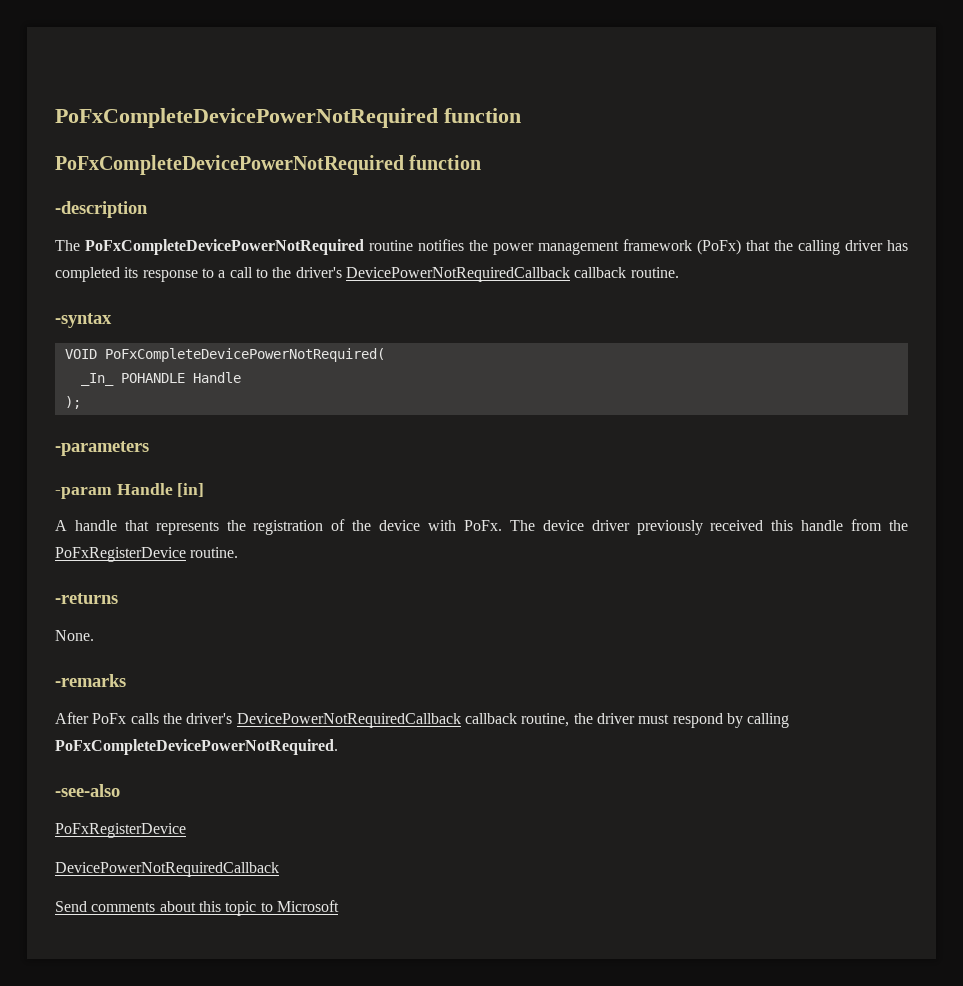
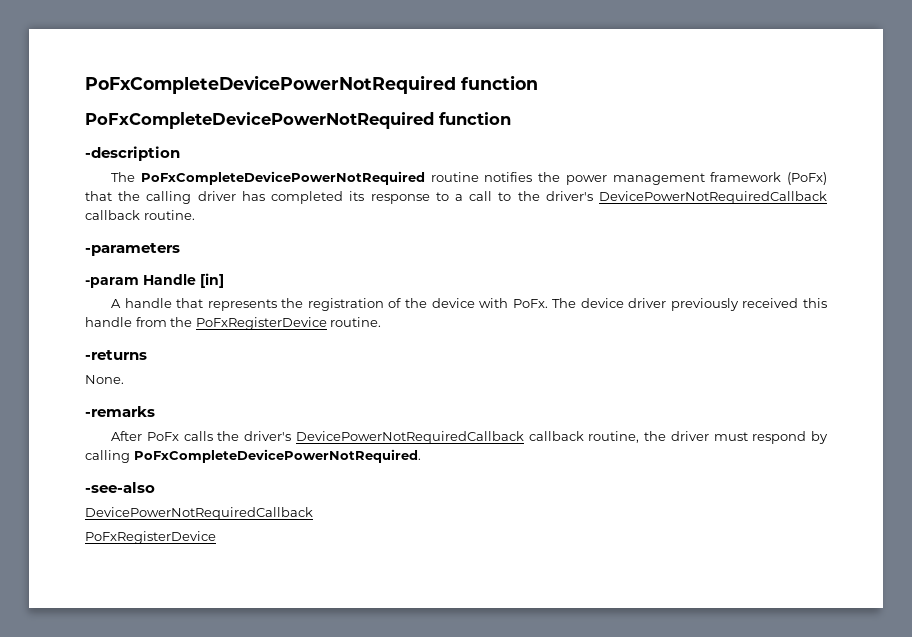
[55,313,112,328] [64,348,385,362] [80,372,241,386] [64,396,81,409] // -syntax // VOID PoFxCompleteDevicePowerNotRequired( // _In_ POHANDLE Handle // ); -> (195, 215) none
[55,823,186,838] // PoFxRegisterDevice -> (155, 487) none
[55,900,339,916] Send comments about this topic to Microsoft -> [85,531,216,544] PoFxRegisterDevice

